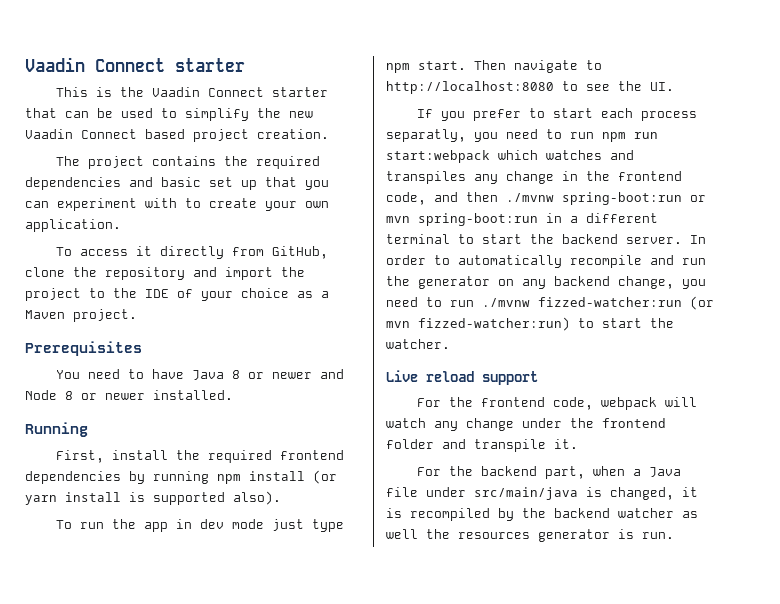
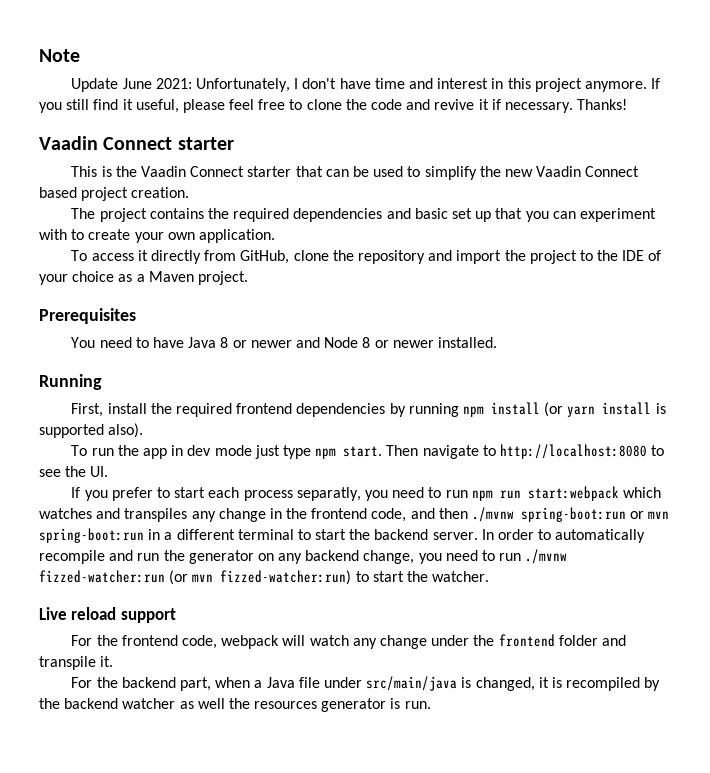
(25, 64) none -> [39,49,80,62] [71,78,661,92] [39,99,628,113] Note // Update June 2021: Unfortunately, I don't have time and interest in this project anymore. If you still find it useful, please feel free to clone the code and revive it if necessary. Thanks! //

